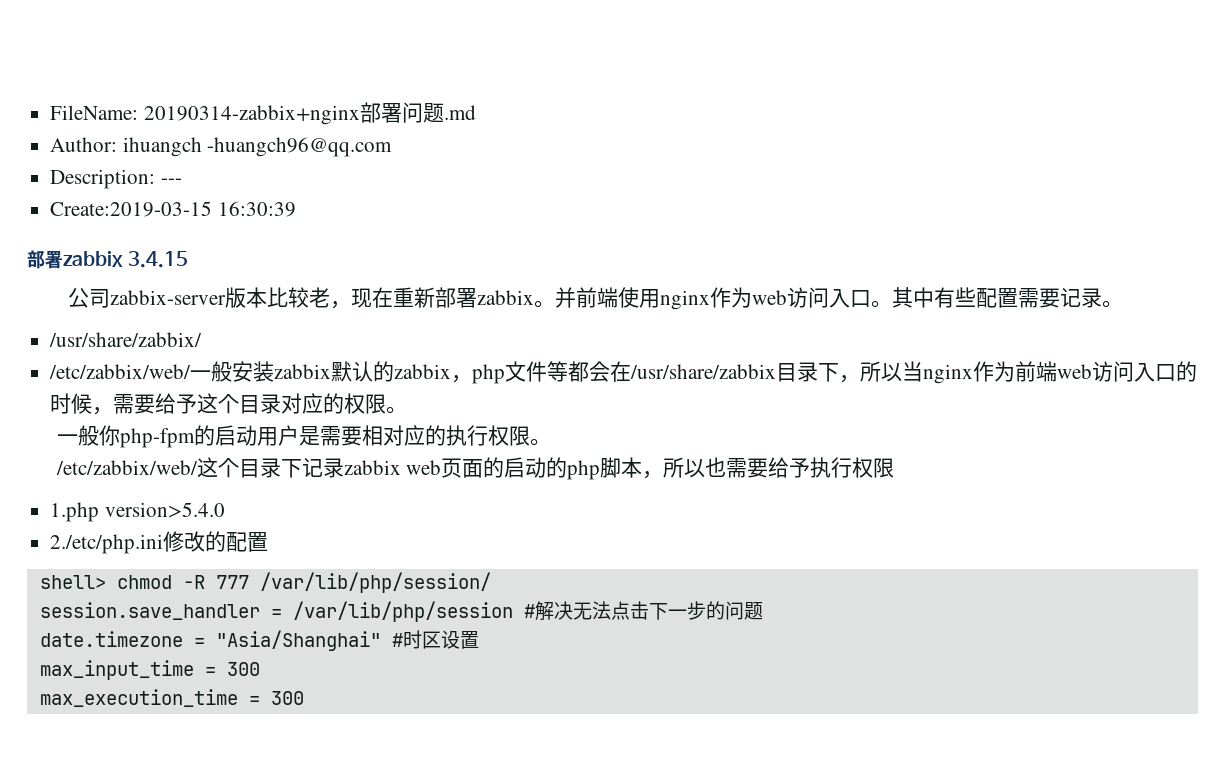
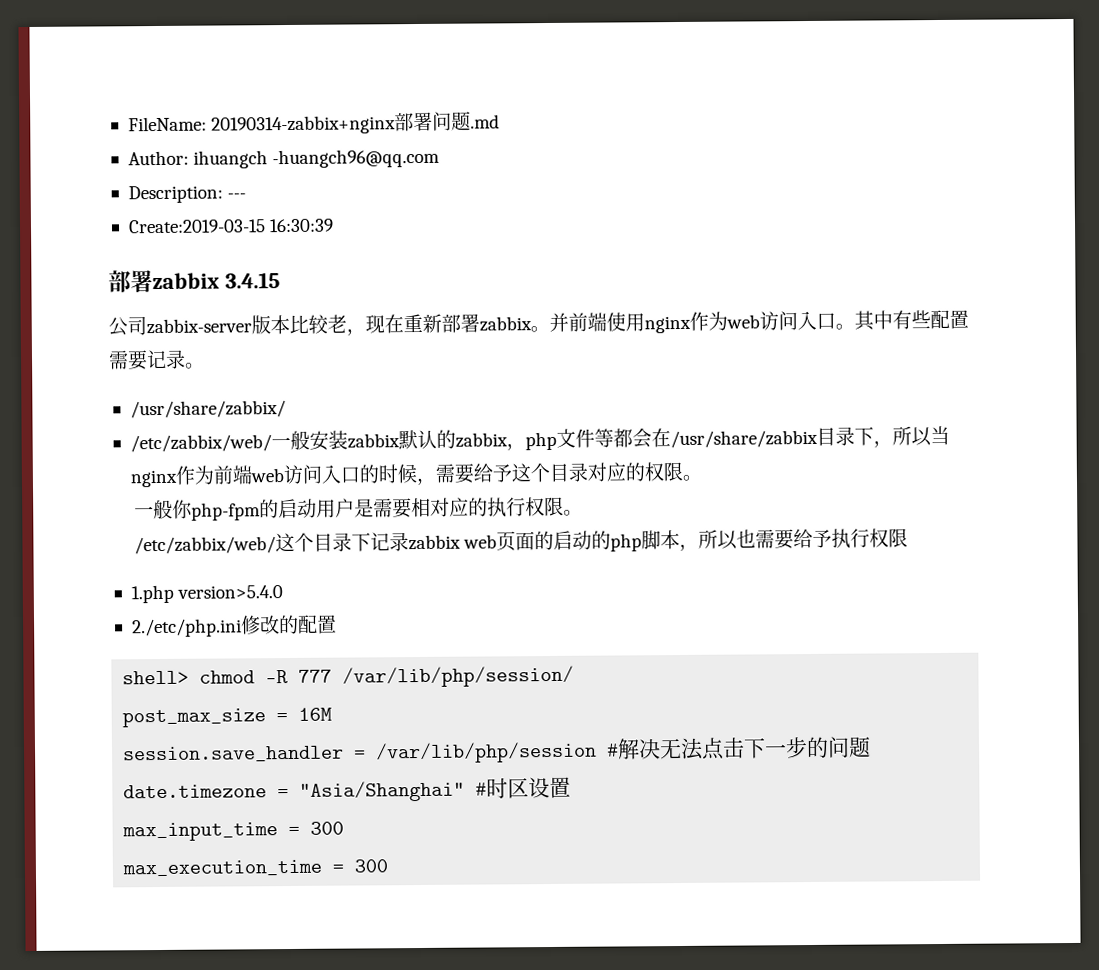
(491, 582) none -> [122,707,333,728] // post_max_size = 16M

